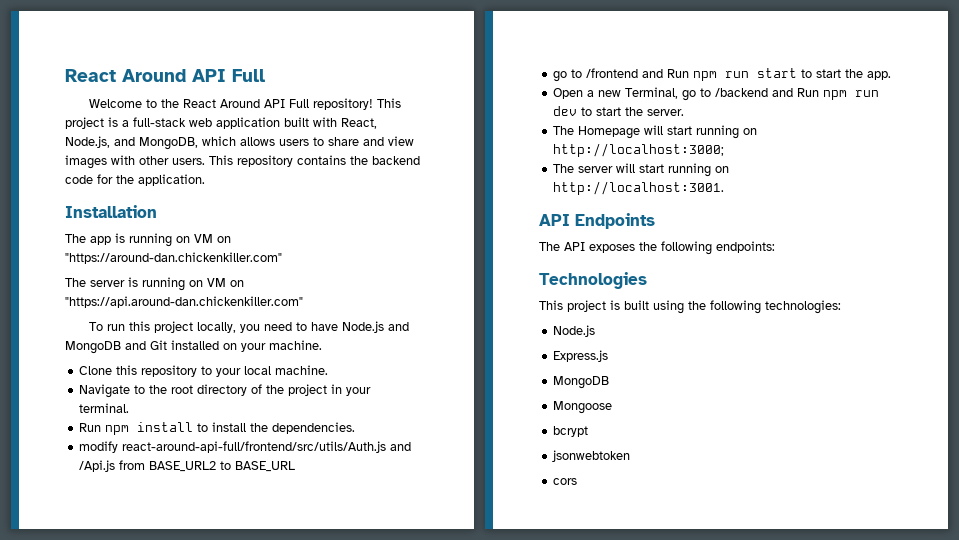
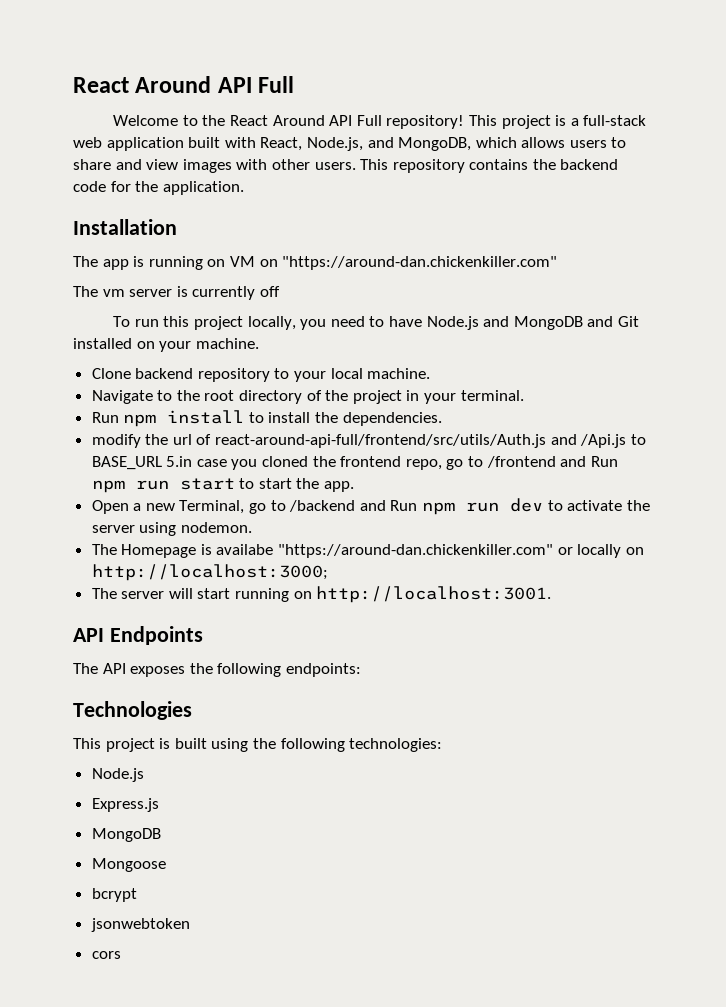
(86, 282) none -> [102,289,125,297] vm
[142,277,244,291] [65,296,303,308] running on VM on "https://api.around-dan.chickenkiller.com" -> [192,286,280,300] currently off
[116,365,138,375] this -> [135,368,194,379] backend
(119, 447) none -> [145,434,212,445] the url of
[119,460,217,472] from BASE_URL2 -> (627, 441) none
(296, 466) // -> [166,456,442,470] 5.in case you cloned the frontend repo,
[596,107,685,116] [553,125,740,139] start the server. // The Homepage will start running -> [567,500,650,511] [91,522,252,536] [91,544,622,558] activate the server using nodemon. // The Homepage is availabe "https://around-dan.chickenkiller.com" or locally

